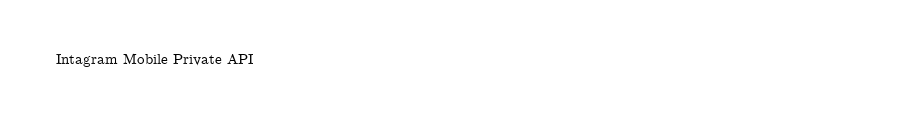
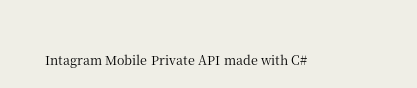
(253, 59) none -> [223,54,308,65] made with C#

